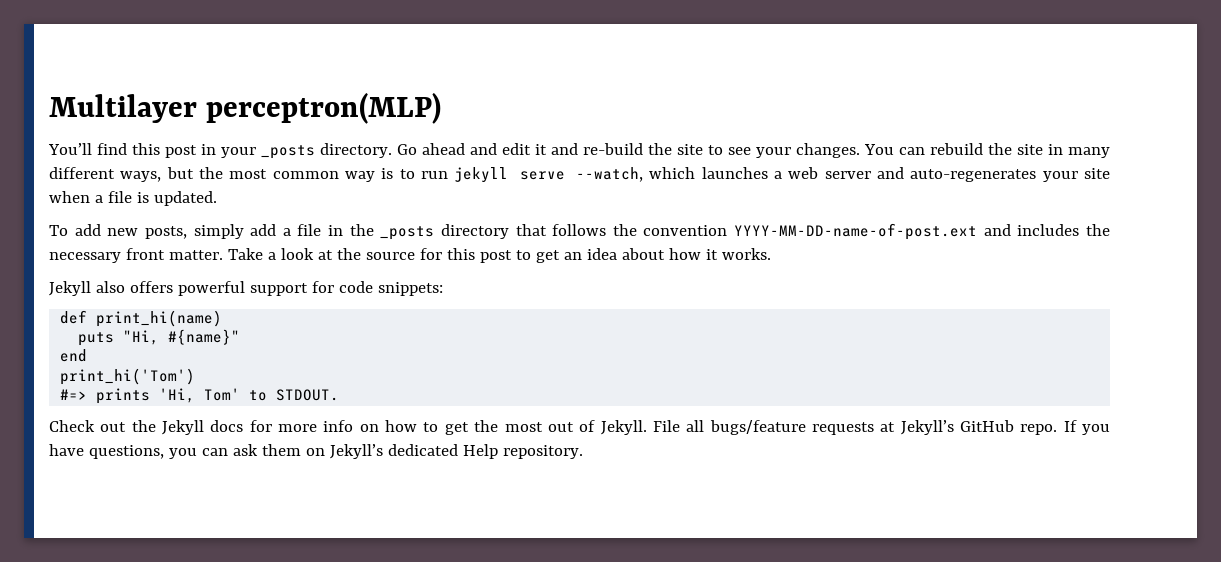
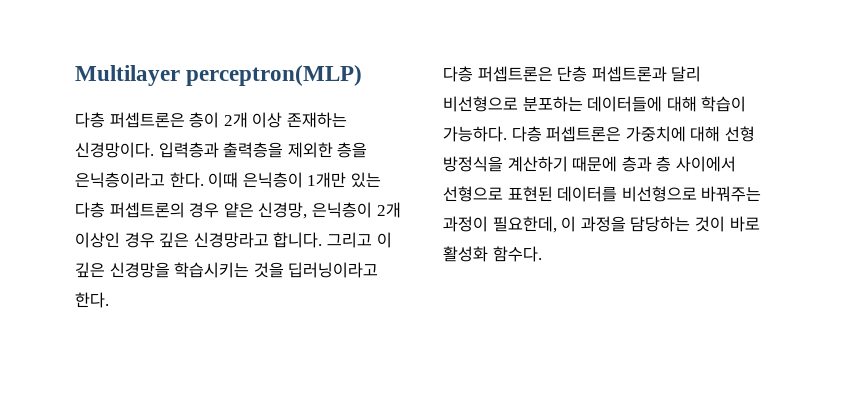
[48,143,1110,159] [49,167,1110,183] [49,191,217,206] [49,223,1110,240] [49,248,771,263] [49,281,443,296] [60,310,223,327] [78,329,241,346] [60,349,88,362] [60,368,196,385] [60,388,340,404] [49,420,1110,435] [49,444,583,459] You’ll find this post in your _posts directory. Go ahead and edit it and re-build the site to see your changes. You can rebuild the site in many different ways, but the most common way is to run jekyll serve --watch, which launches a web server and auto-regenerates your site when a file is updated. // To add new posts, simply add a file in the _posts directory that follows the convention YYYY-MM-DD-name-of-post.ext and includes the necessary front matter. Take a look at the source for this post to get an idea about how it works. // Jekyll also offers powerful support for code snippets: // def print_hi(name) // puts "Hi, #{name}" // end // print_hi('Tom') // #=> prints 'Hi, Tom' to STDOUT. // Check out the Jekyll docs for more info on how to get the most out of Jekyll. File all bugs/feature requests at Jekyll’s GitHub repo. If you have questions, you can ask them on Jekyll’s dedicated Help repository. -> [75,112,347,128] [75,142,368,158] [75,172,381,188] [75,202,401,219] [75,232,392,248] [75,262,379,278] [75,292,109,308] [443,66,702,82] [443,96,747,112] [443,126,755,142] [443,156,736,172] [443,186,762,202] [443,216,760,233] [443,246,542,262] 다층 퍼셉트론은 층이 2개 이상 존재하는 신경망이다. 입력층과 출력층을 제외한 층을 은닉층이라고 한다. 이때 은닉층이 1개만 있는 다층 퍼셉트론의 경우 얕은 신경망, 은닉층이 2개 이상인 경우 깊은 신경망라고 합니다. 그리고 이 깊은 신경망을 학습시키는 것을 딥러닝이라고 한다. // 다층 퍼셉트론은 단층 퍼셉트론과 달리 비선형으로 분포하는 데이터들에 대해 학습이 가능하다. 다층 퍼셉트론은 가중치에 대해 선형 방정식을 계산하기 때문에 층과 층 사이에서 선형으로 표현된 데이터를 비선형으로 바꿔주는 과정이 필요한데, 이 과정을 담당하는 것이 바로 활성화 함수다.

